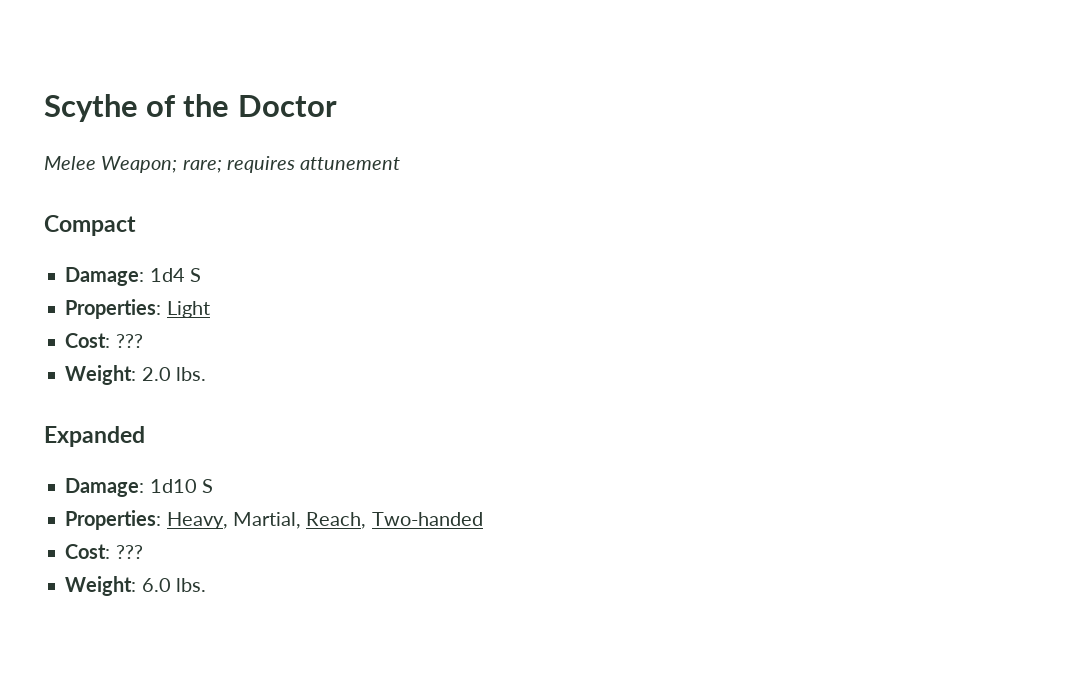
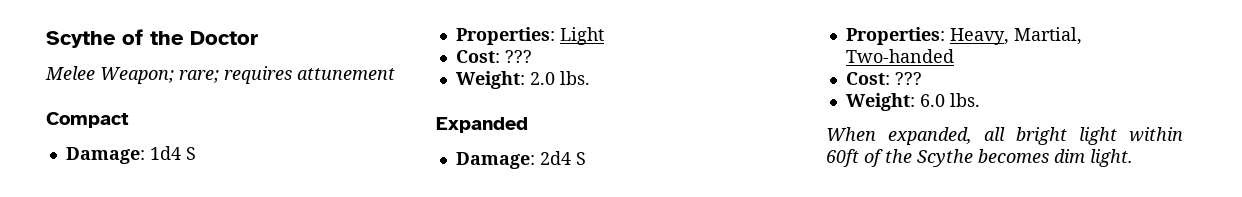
[149,479,197,493] 1d10 -> [539,151,571,165] 2d4
[306,512,367,529] Reach, -> (1082, 36) none
(206, 585) none -> [826,127,1183,145] [826,149,1133,167] // When expanded, all bright light within 60ft of the Scythe becomes dim light.

